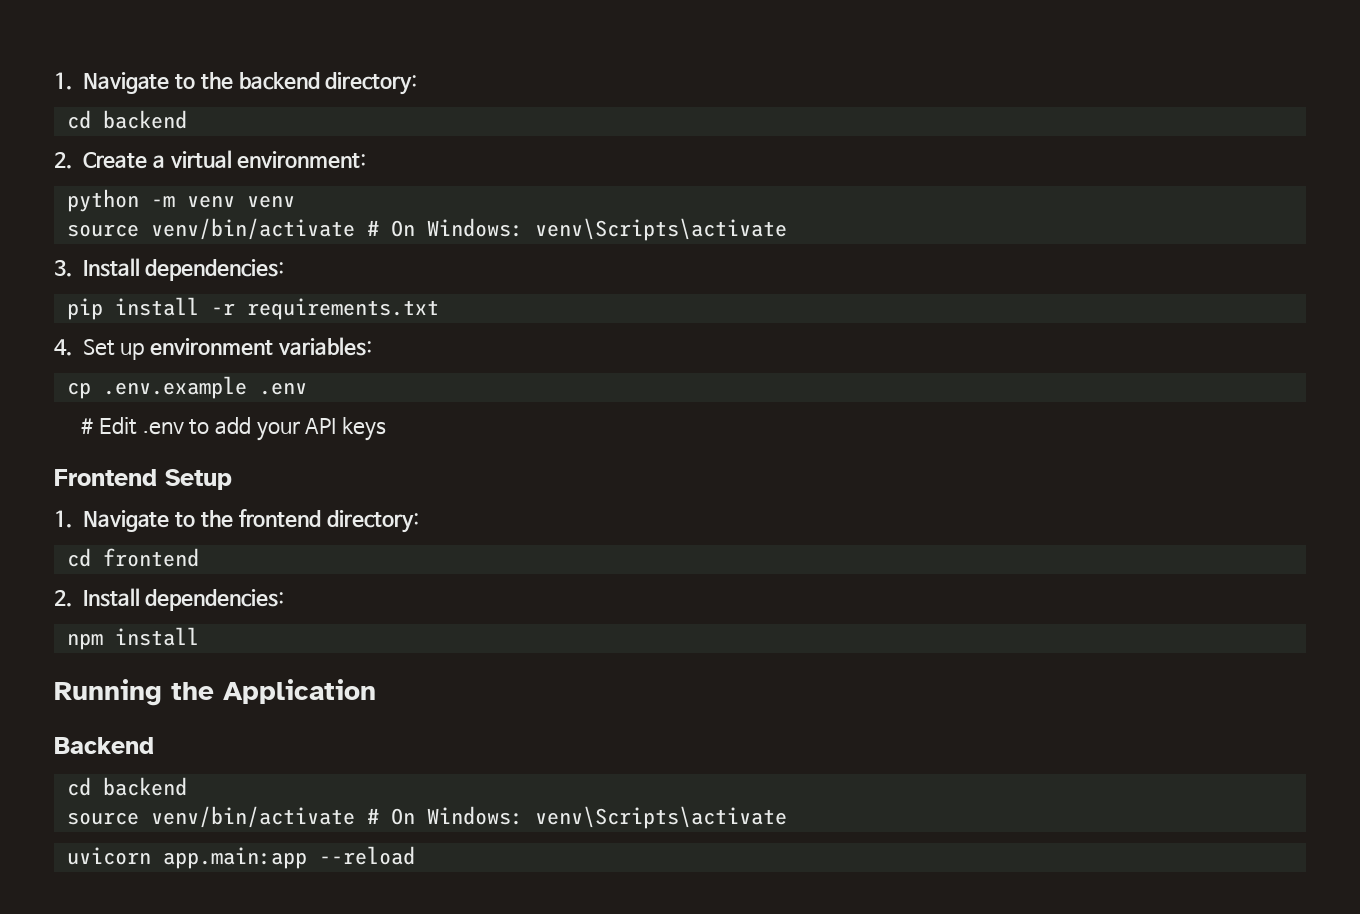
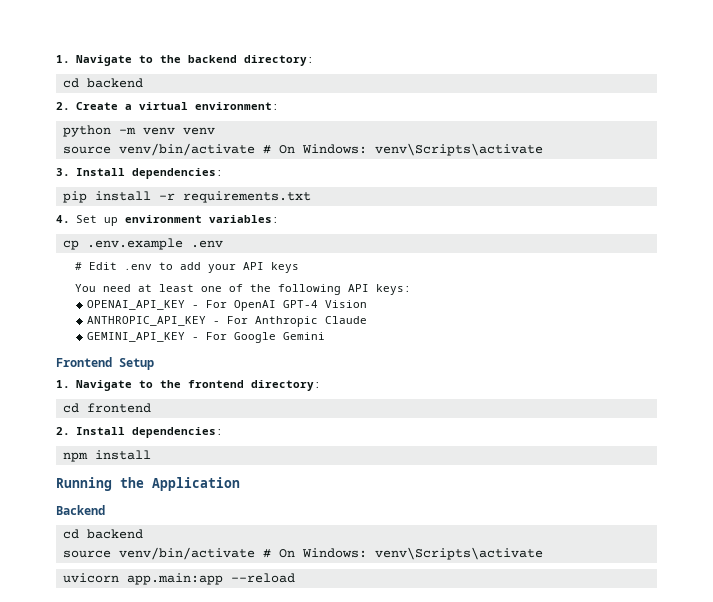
(387, 429) none -> [74,284,411,295] [87,300,368,311] [87,316,368,327] [87,332,326,343] // You need at least one of the following API keys: // OPENAI_API_KEY - For OpenAI GPT-4 Vision // ANTHROPIC_API_KEY - For Anthropic Claude // GEMINI_API_KEY - For Google Gemini

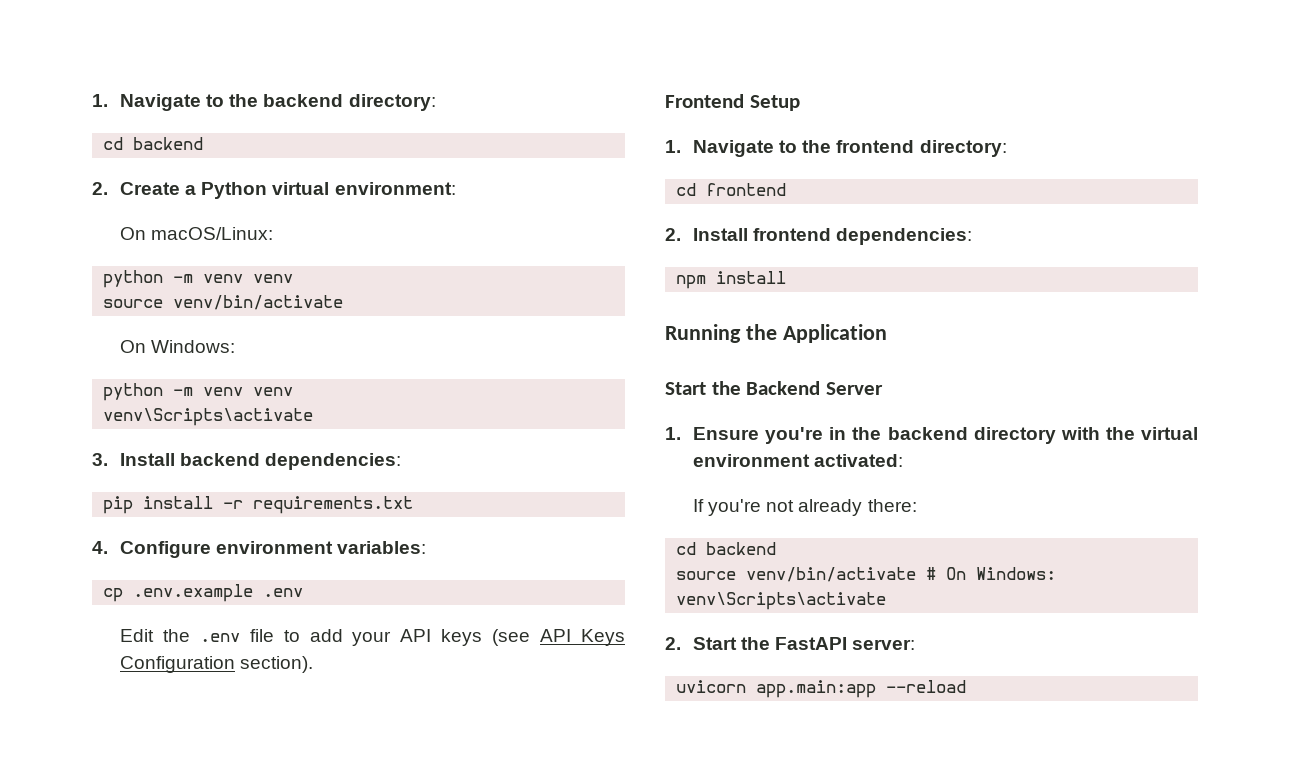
(132, 107) none -> [201,182,268,199] Python
(279, 106) none -> [120,227,274,240] // On macOS/Linux:
[262,144,367,154] # On Windows: -> [120,340,236,353] [103,383,294,401] // On Windows: // python -m venv venv //
(125, 172) none -> [180,453,261,466] backend
[75,215,118,226] Set up -> [120,541,212,558] Configure
[74,262,152,270] # Edit .env -> [120,629,274,642] Edit the .env file
[74,284,411,295] [87,300,368,311] [87,316,368,327] [87,332,326,343] // You need at least one of the following API keys: // OPENAI_API_KEY - For OpenAI GPT-4 Vision // ANTHROPIC_API_KEY - For Anthropic Claude // GEMINI_API_KEY - For Google Gemini -> [492,629,625,646] [120,656,314,673] (see API Keys Configuration section).
(125, 431) none -> [753,228,832,241] frontend
(240, 484) none -> [665,381,741,395] Start the
(105, 510) none -> [826,382,884,395] [665,427,1198,444] [693,454,904,467] [693,499,917,516] Server // 1. Ensure you're in the backend directory with the virtual environment activated: // If you're not already there:
(543, 553) none -> [665,637,916,650] // 2. Start the FastAPI server:

